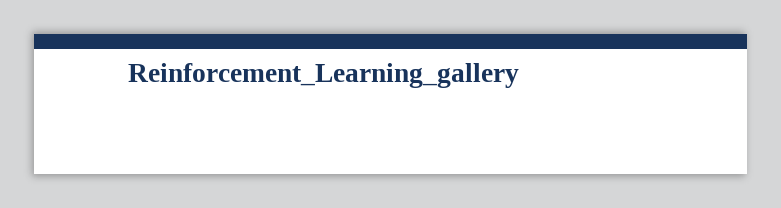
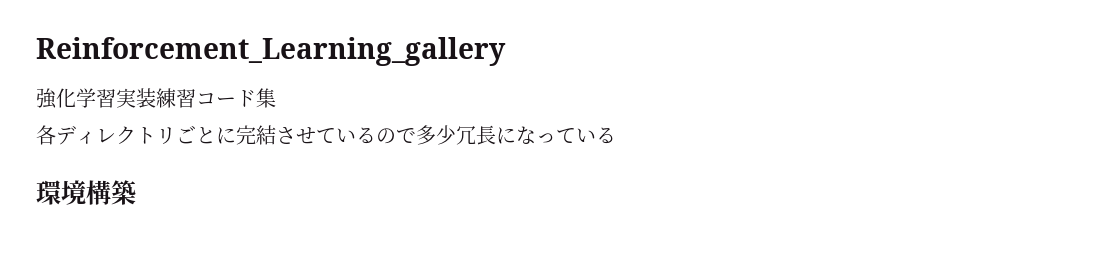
(519, 75) none -> [36,88,276,109] [36,125,616,145] [36,180,136,205] // 強化学習実装練習コード集 // 各ディレクトリごとに完結させているので多少冗長になっている // 環境構築

